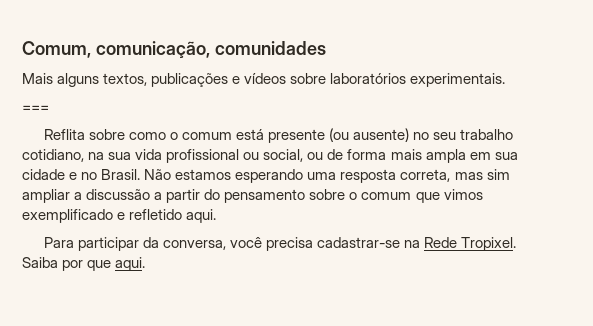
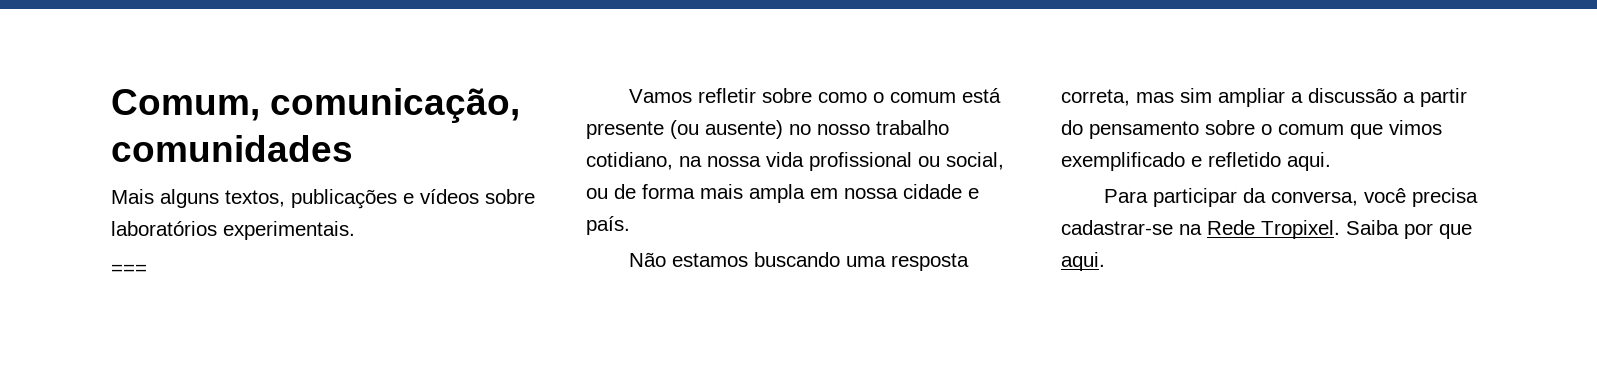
[43,129,85,140] Reflita -> [629,88,757,103] Vamos refletir
[433,132,457,140] seu -> [817,124,870,135] nosso
[108,152,132,160] sua -> [707,156,761,167] nossa
[494,152,518,160] sua -> [844,188,898,199] nossa
[81,169,141,180] no Brasil. -> [586,216,630,235] país. //
[235,169,304,183] esperando -> [754,252,841,267] buscando

